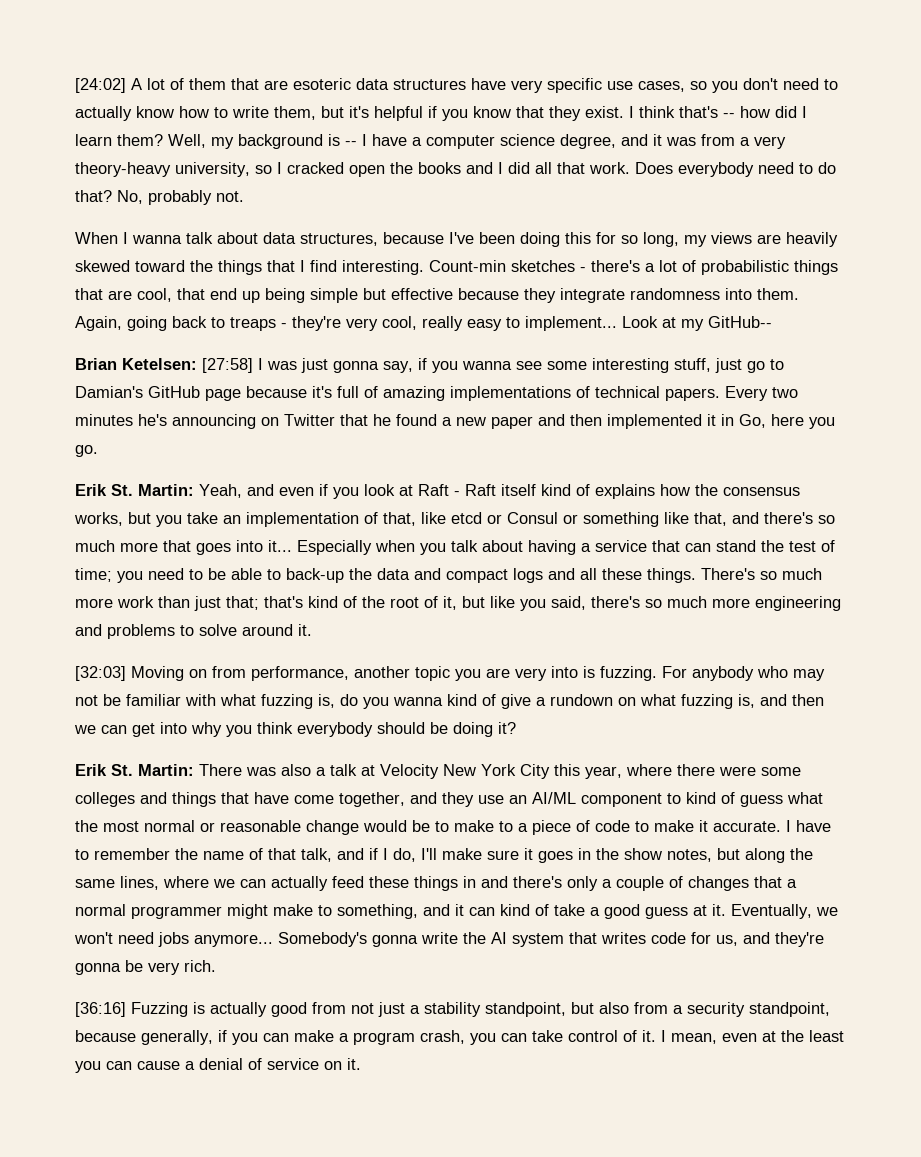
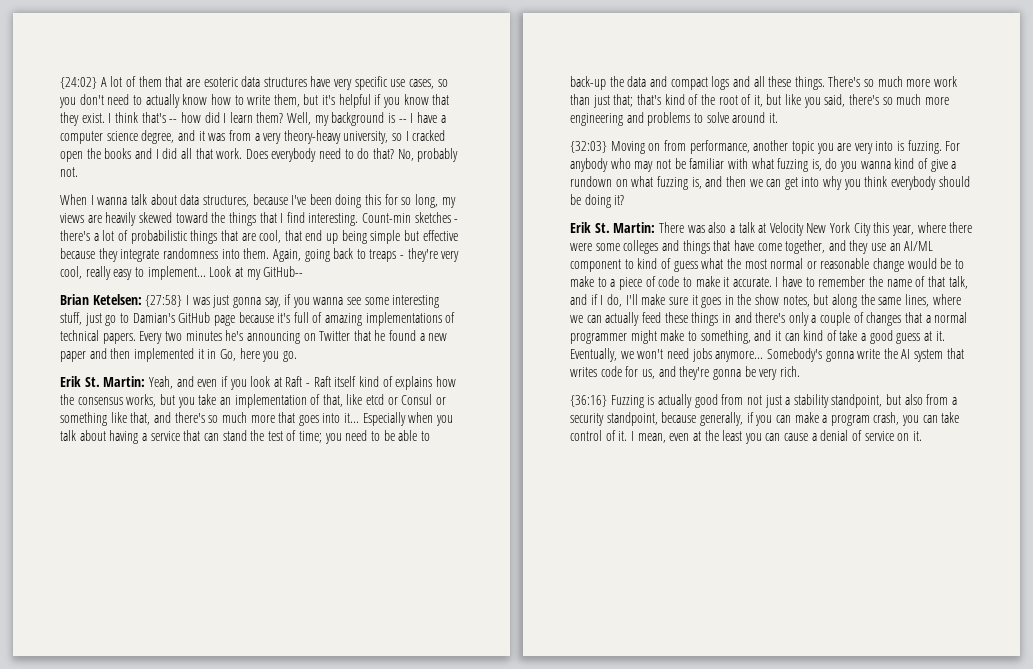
[75,78,126,93] [24:02] -> [60,77,97,89] {24:02}
[202,358,253,373] [27:58] -> [145,295,183,307] {27:58}
[75,666,126,681] [32:03] -> [570,141,607,153] {32:03}
[75,1002,126,1017] [36:16] -> [570,395,607,407] {36:16}

